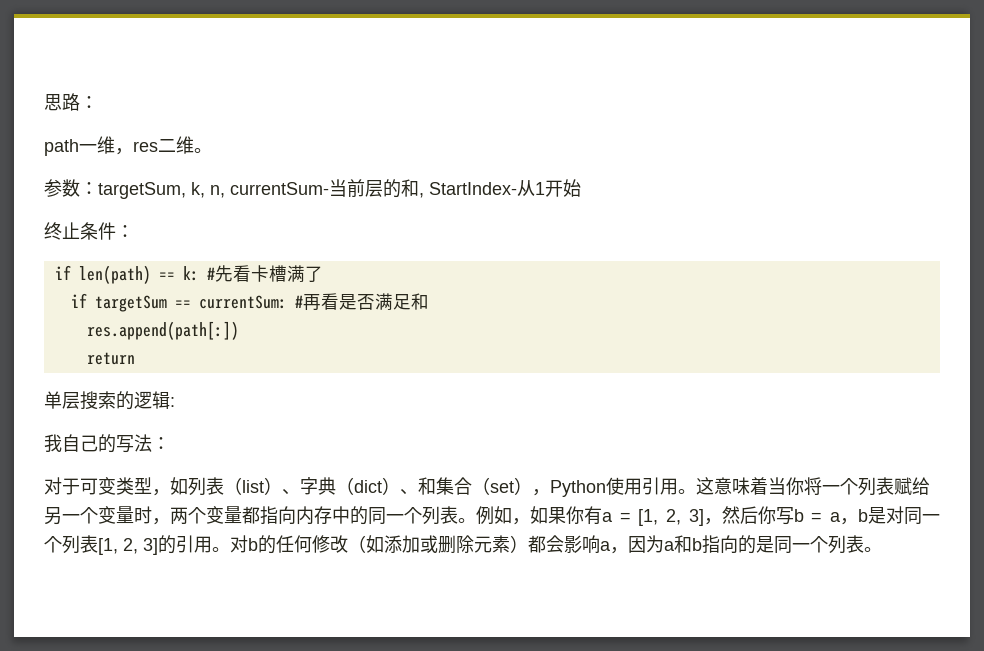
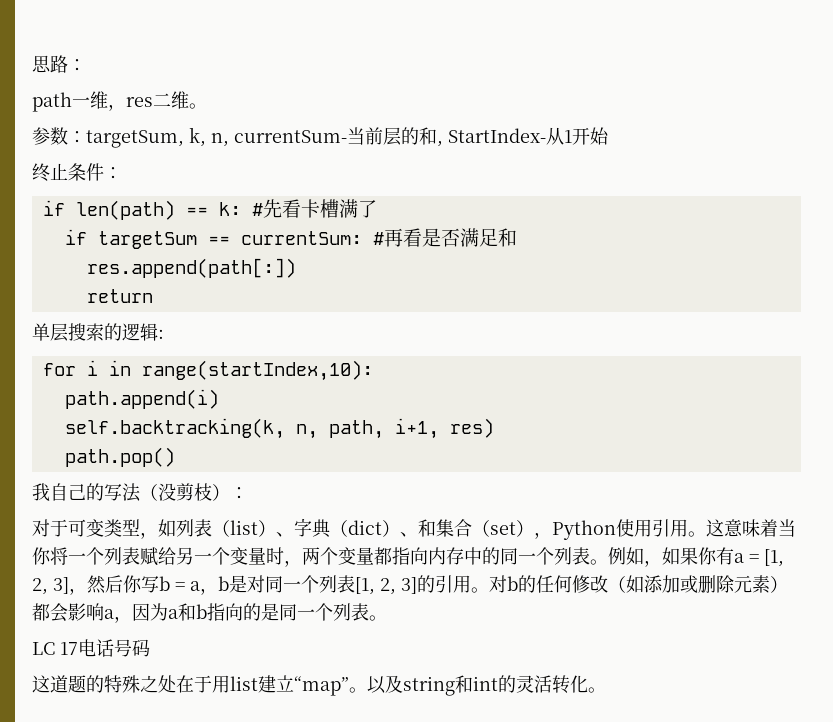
(175, 402) none -> [42,360,373,381] [64,389,219,409] [64,418,494,439] [64,447,175,467] // for i in range(startIndex,10): // path.append(i) // self.backtracking(k, n, path, i+1, res) // path.pop()
(152, 443) none -> [140,483,230,501] （没剪枝）
(882, 549) none -> [32,639,150,657] [32,675,606,696] // LC 17电话号码 // 这道题的特殊之处在于用list建立“map”。以及string和int的灵活转化。

